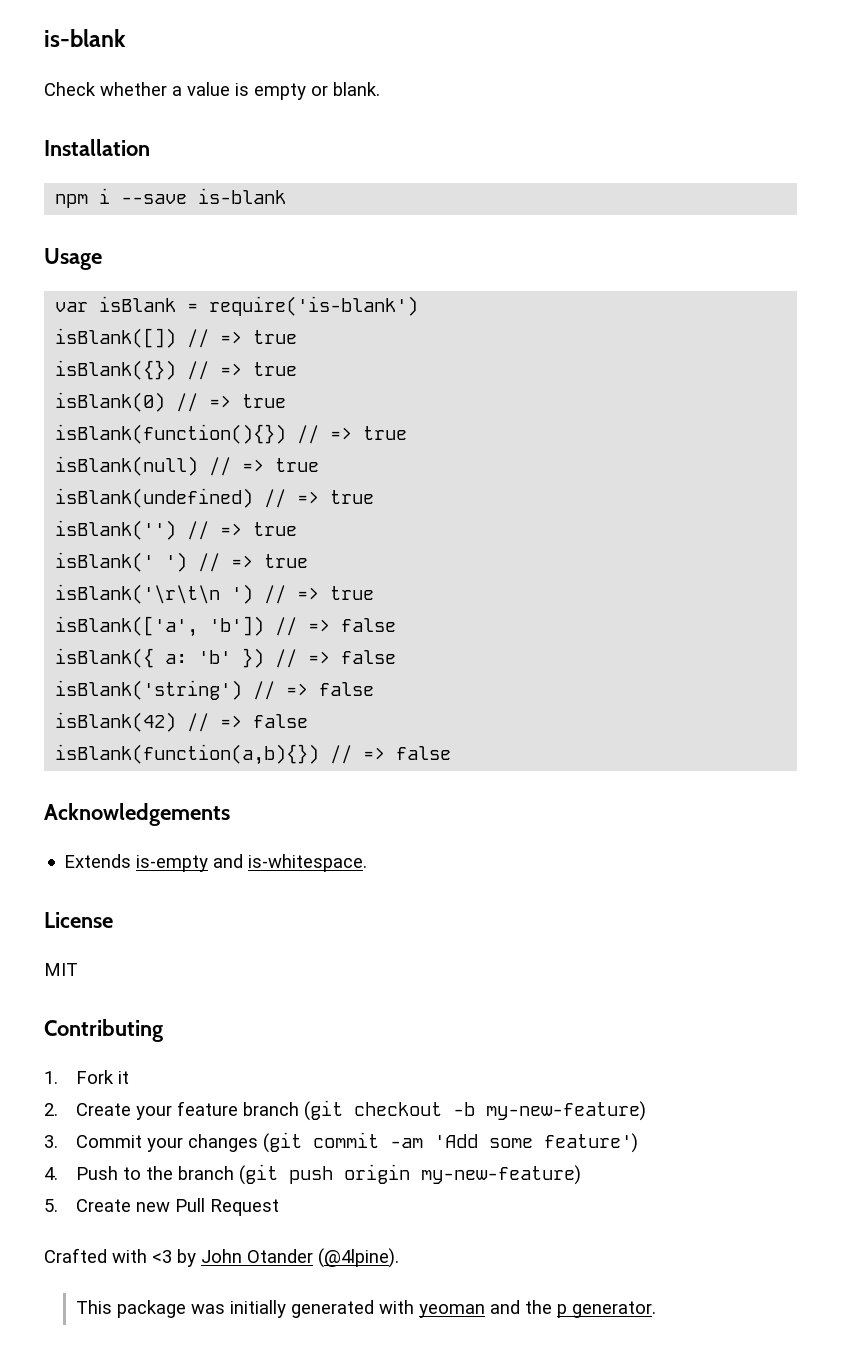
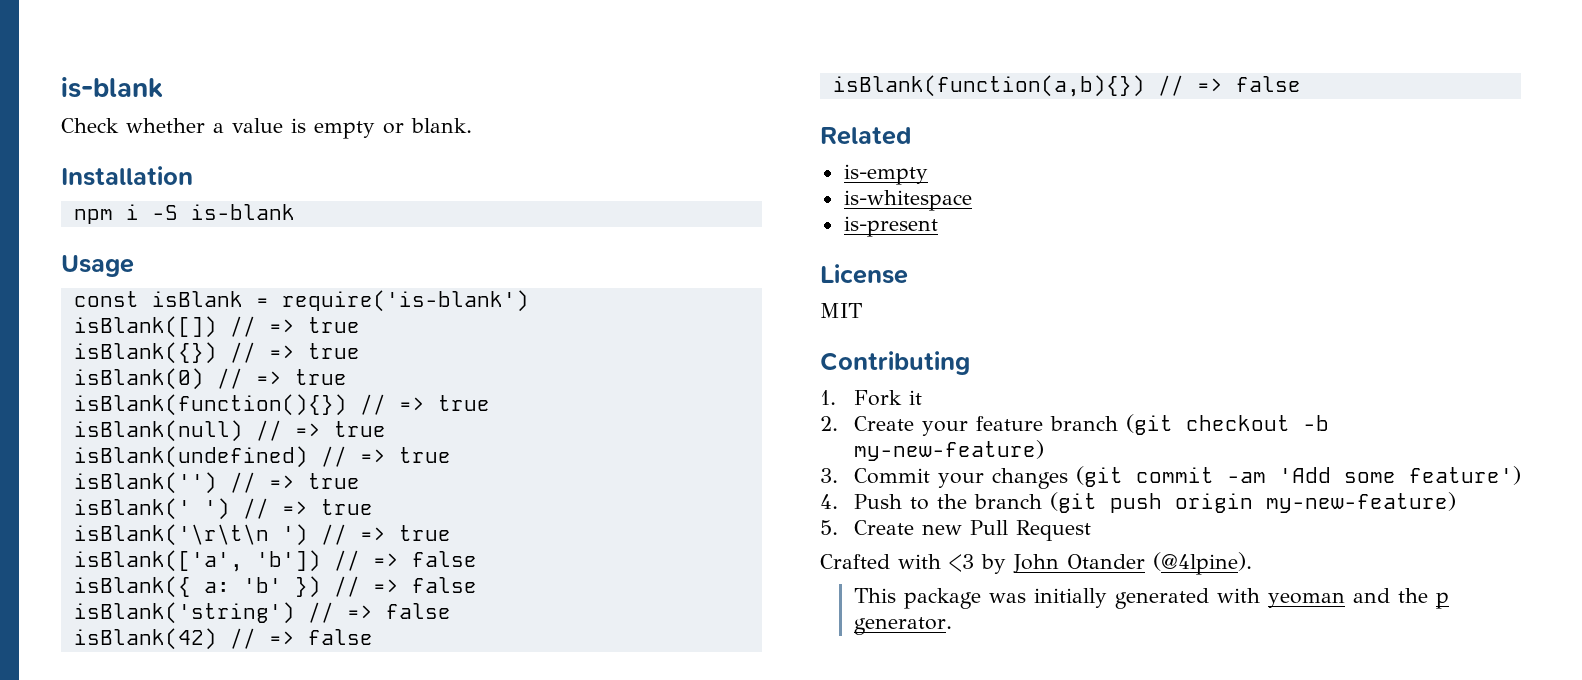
[121,194,188,204] --save -> [151,205,178,220] -S
[55,302,89,312] var -> [73,291,139,307] const
[44,803,230,826] [64,854,132,868] Acknowledgements // Extends -> [820,127,911,145] Related //
[213,854,368,872] and is-whitespace. -> [843,190,972,211] [843,216,938,237] // is-whitespace // is-present

